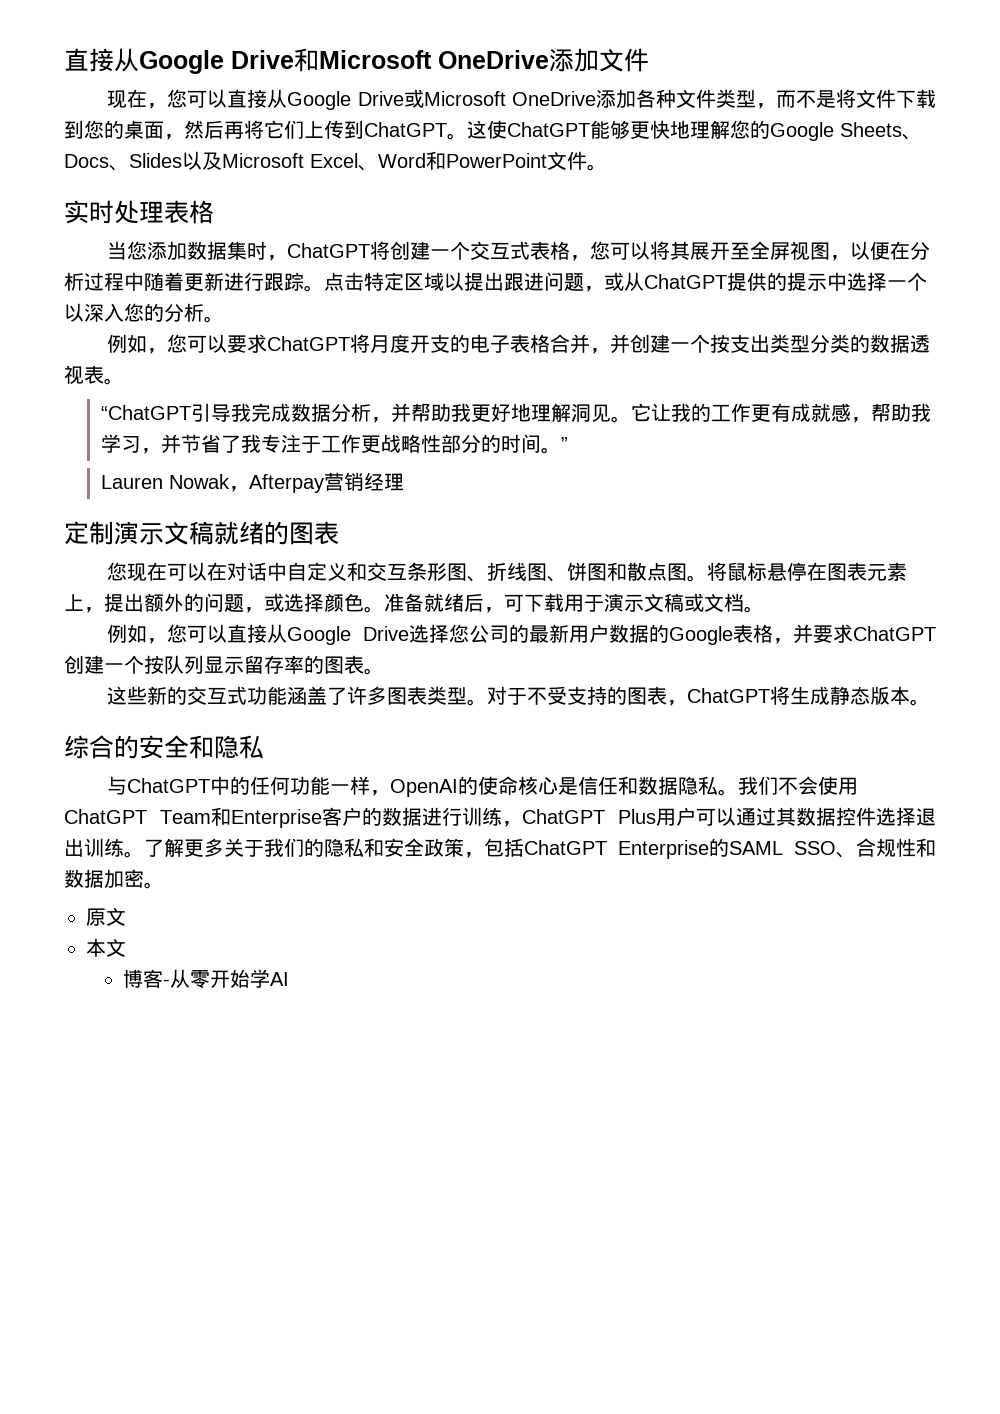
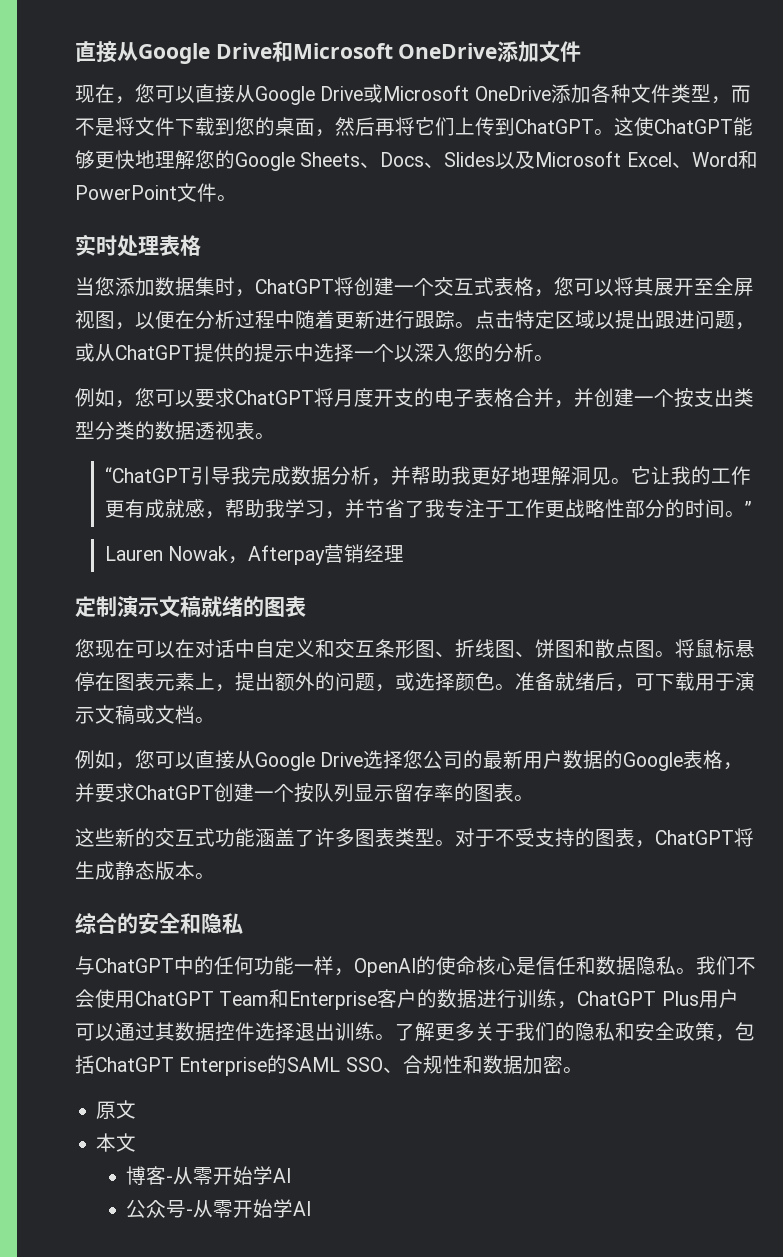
(289, 979) none -> [126,1199,312,1218] // 公众号-从零开始学AI

